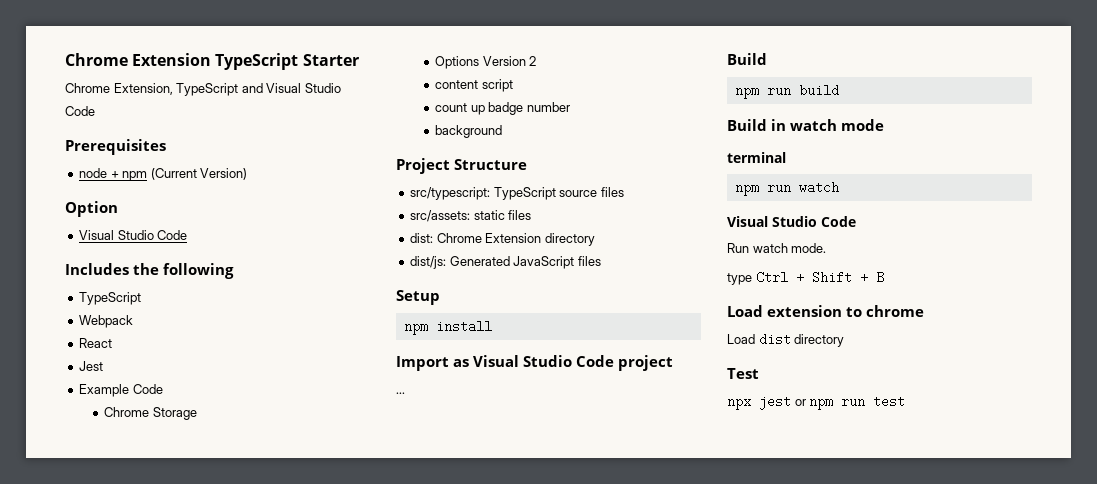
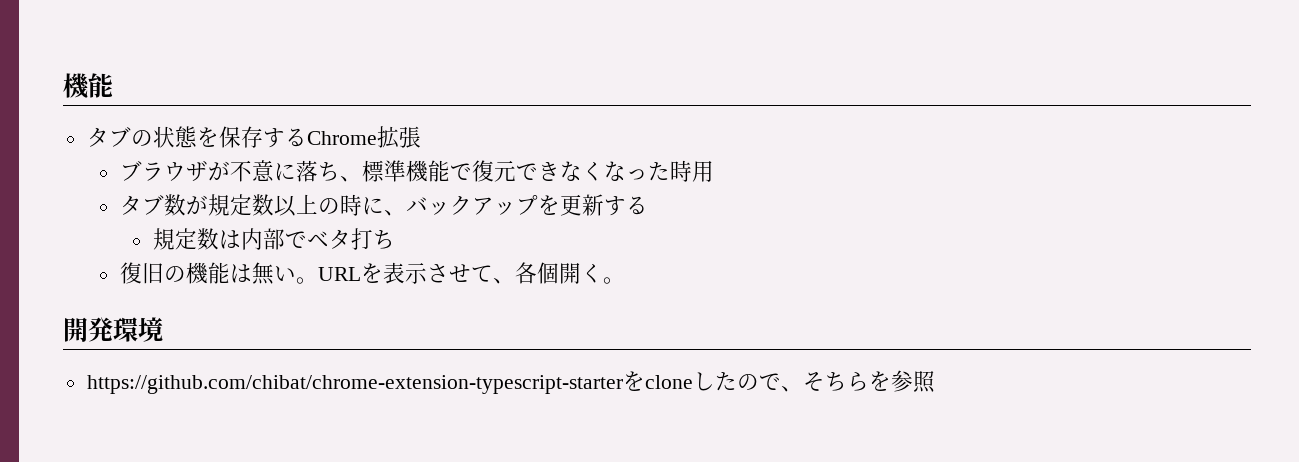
[65,53,359,70] [65,83,341,96] [65,106,95,116] [65,139,166,155] [79,168,248,181] [65,201,118,217] [79,230,188,240] [65,263,234,279] [79,292,142,305] [79,315,134,328] [79,338,113,348] [79,361,104,371] [79,384,163,397] [104,407,197,420] [435,56,537,69] [435,79,513,92] [435,102,570,115] [435,125,503,138] [396,158,527,174] [410,187,624,200] [410,210,532,222] [410,233,595,246] [410,256,601,269] [396,290,440,305] [403,320,492,335] [396,355,673,371] [396,392,405,394] [727,53,767,65] [734,84,839,99] [727,119,884,131] [727,152,786,163] [734,181,839,196] [727,216,856,227] [727,243,827,253] [727,271,884,285] [727,305,924,317] [727,333,845,347] [727,368,759,379] [727,395,906,410] Chrome Extension TypeScript Starter // Chrome Extension, TypeScript and Visual Studio Code // Prerequisites // node + npm (Current Version) // Option // Visual Studio Code // Includes the following // TypeScript // Webpack // React // Jest // Example Code // Chrome Storage // Options Version 2 // content script // count up badge number // background // Project Structure // src/typescript: TypeScript source files // src/assets: static files // dist: Chrome Extension directory // dist/js: Generated JavaScript files // Setup // npm install // Import as Visual Studio Code project // ... // Build // npm run build // Build in watch mode // terminal // npm run watch // Visual Studio Code // Run watch mode. // type Ctrl + Shift + B // Load extension to chrome // Load dist directory // Test // npx jest or npm run test -> [63,73,113,99] [86,126,421,149] [119,160,714,182] [119,194,648,217] [152,228,395,250] [119,262,625,285] [63,317,163,342] [86,370,935,394] 機能 // タブの状態を保存するChrome拡張 // ブラウザが不意に落ち、標準機能で復元できなくなった時用 // タブ数が規定数以上の時に、バックアップを更新する // 規定数は内部でベタ打ち // 復旧の機能は無い。URLを表示させて、各個開く。 // 開発環境 // https://github.com/chibat/chrome-extension-typescript-starterをcloneしたので、そちらを参照

